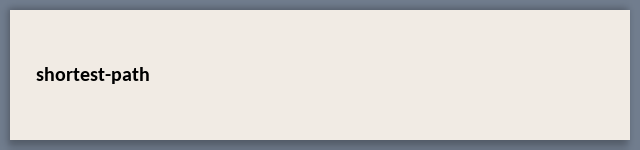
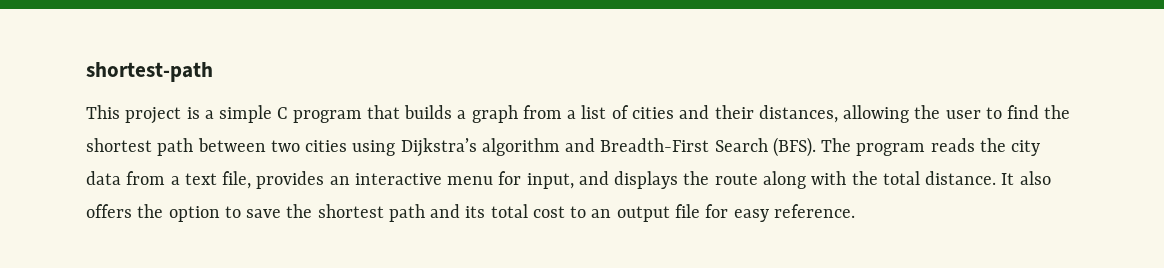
(150, 75) none -> [86,105,1071,124] [86,137,1041,157] [86,171,1051,189] [86,204,855,222] // This project is a simple C program that builds a graph from a list of cities and their distances, allowing the user to find the shortest path between two cities using Dijkstra’s algorithm and Breadth-First Search (BFS). The program reads the city data from a text file, provides an interactive menu for input, and displays the route along with the total distance. It also offers the option to save the shortest path and its total cost to an output file for easy reference.

